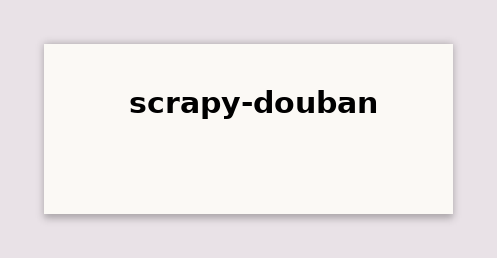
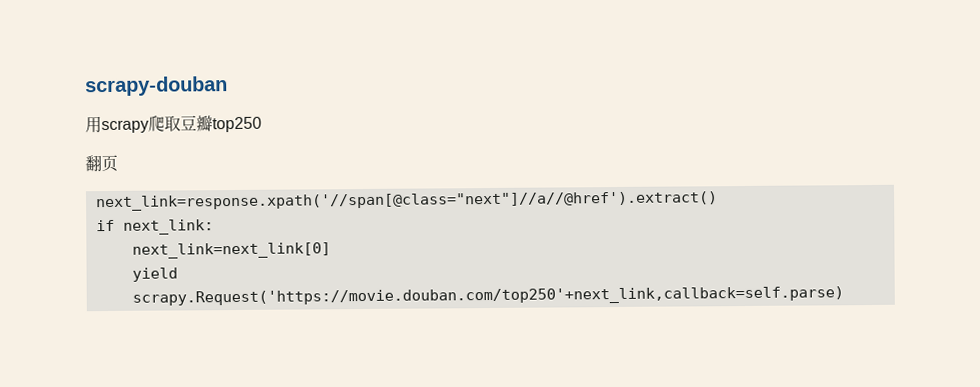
(378, 104) none -> [85,115,262,134] [85,154,118,173] [95,191,718,212] [95,219,214,235] [131,242,331,259] [131,267,178,282] [131,286,844,307] // 用scrapy爬取豆瓣top250 // 翻页 // next_link=response.xpath('//span[@class="next"]//a//@href').extract() // if next_link: // next_link=next_link[0] // yield scrapy.Request('https://movie.douban.com/top250'+next_link,callback=self.parse)

